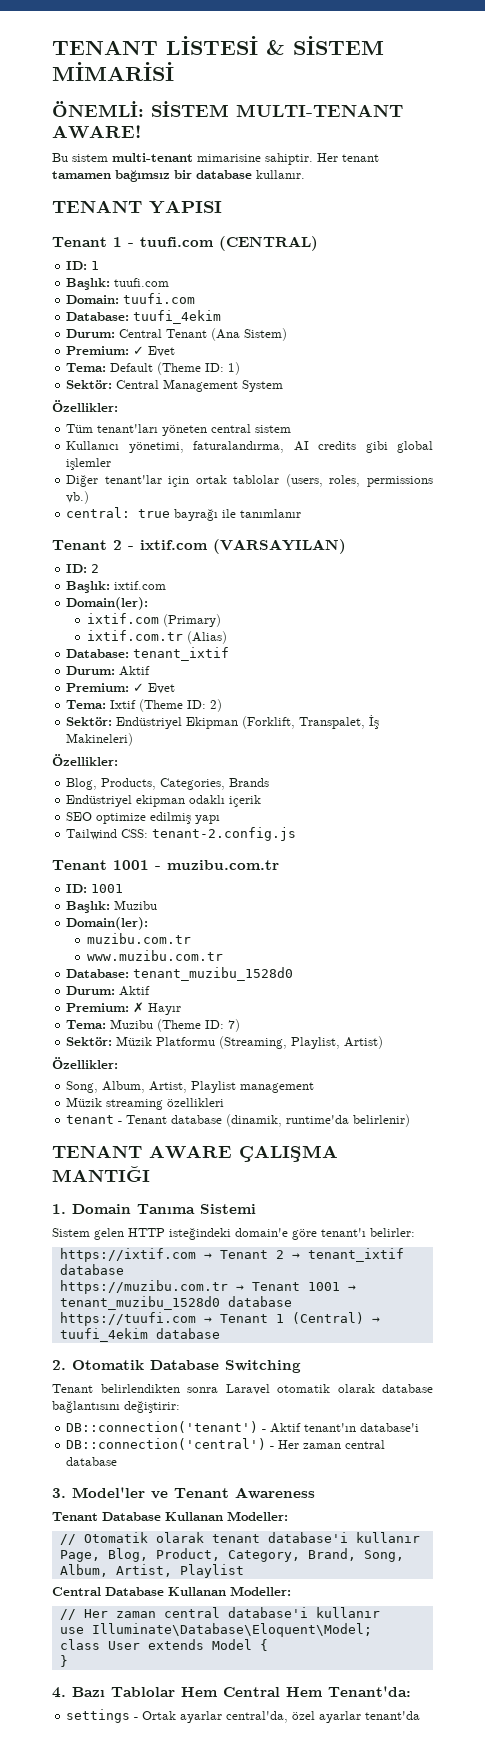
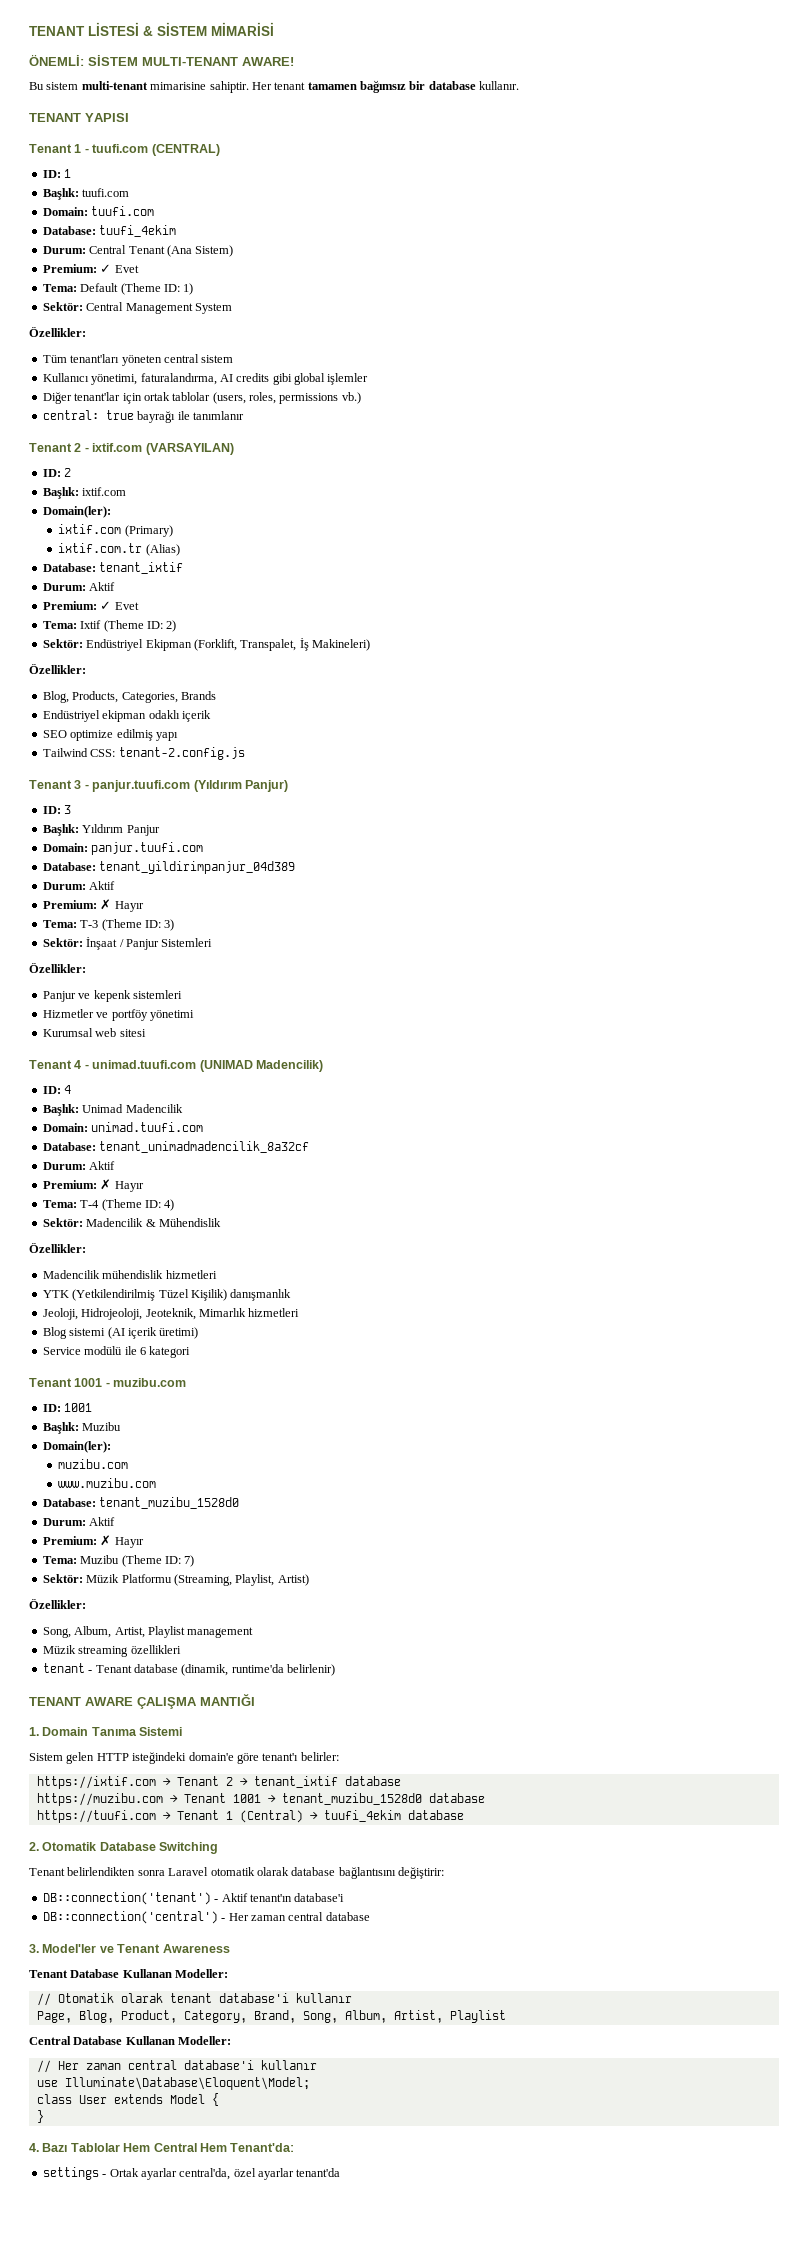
(297, 834) none -> [29,780,288,792] [42,805,72,814] [42,824,160,836] [42,842,204,855] [42,861,296,874] [42,881,116,890] [42,899,144,912] [42,919,175,931] [42,937,213,950] [29,963,86,973] [42,990,182,1002] [42,1009,194,1021] [42,1028,146,1037] [29,1060,323,1072] [42,1085,72,1094] [42,1104,183,1116] [42,1122,204,1132] [42,1141,310,1153] [42,1161,116,1170] [42,1179,144,1192] [42,1199,175,1211] [42,1218,221,1227] [29,1243,86,1253] [42,1270,217,1279] [42,1289,292,1301] [42,1308,300,1320] [42,1327,199,1339] [42,1346,191,1358] // Tenant 3 - panjur.tuufi.com (Yıldırım Panjur) // ID: 3 // Başlık: Yıldırım Panjur // Domain: panjur.tuufi.com // Database: tenant_yildirimpanjur_04d389 // Durum: Aktif // Premium: ✗ Hayır // Tema: T-3 (Theme ID: 3) // Sektör: İnşaat / Panjur Sistemleri // Özellikler: // Panjur ve kepenk sistemleri // Hizmetler ve portföy yönetimi // Kurumsal web sitesi // Tenant 4 - unimad.tuufi.com (UNIMAD Madencilik) // ID: 4 // Başlık: Unimad Madencilik // Domain: unimad.tuufi.com // Database: tenant_unimadmadencilik_8a32cf // Durum: Aktif // Premium: ✗ Hayır // Tema: T-4 (Theme ID: 4) // Sektör: Madencilik & Mühendislik // Özellikler: // Madencilik mühendislik hizmetleri // YTK (Yetkilendirilmiş Tüzel Kişilik) danışmanlık // Jeoloji, Hidrojeoloji, Jeoteknik, Mimarlık hizmetleri // Blog sistemi (AI içerik üretimi) // Service modülü ile 6 kategori
[167,860,279,870] muzibu.com.tr -> [113,1378,187,1387] muzibu.com
[87,933,192,944] [87,950,224,961] muzibu.com.tr // www.muzibu.com.tr -> [58,1459,129,1469] [58,1478,157,1488] muzibu.com // www.muzibu.com
[59,1280,228,1294] https://muzibu.com.tr -> [36,1793,163,1806] https://muzibu.com

